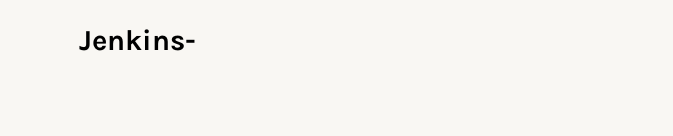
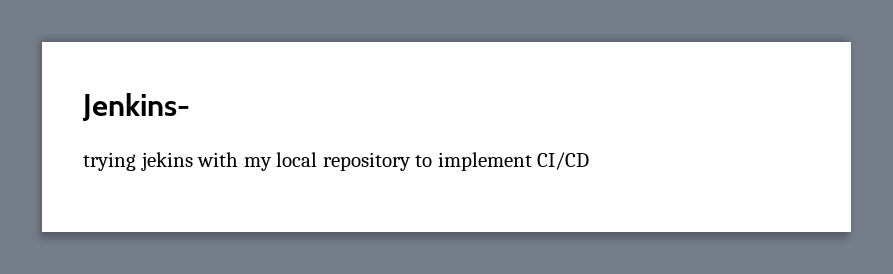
(196, 40) none -> [83,152,590,171] // trying jekins with my local repository to implement CI/CD

